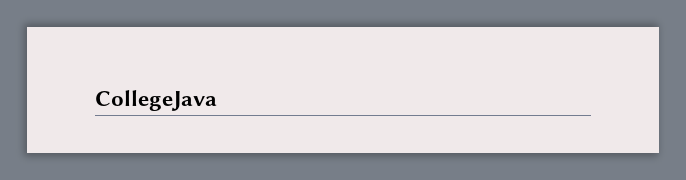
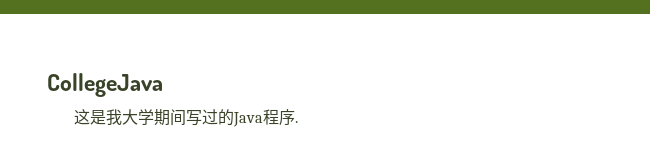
(217, 100) none -> [73,109,298,127] // 这是我大学期间写过的Java程序.

